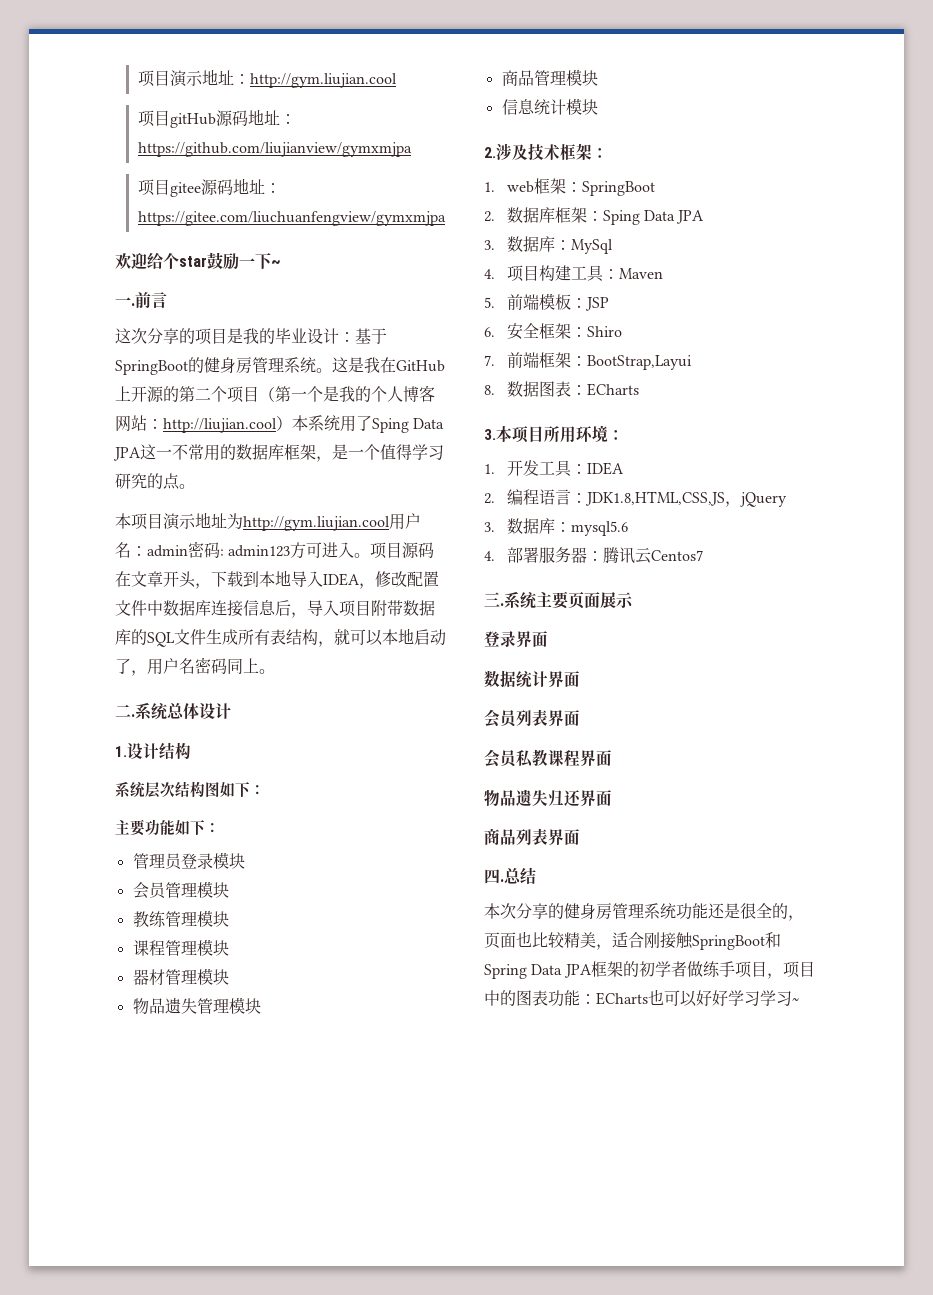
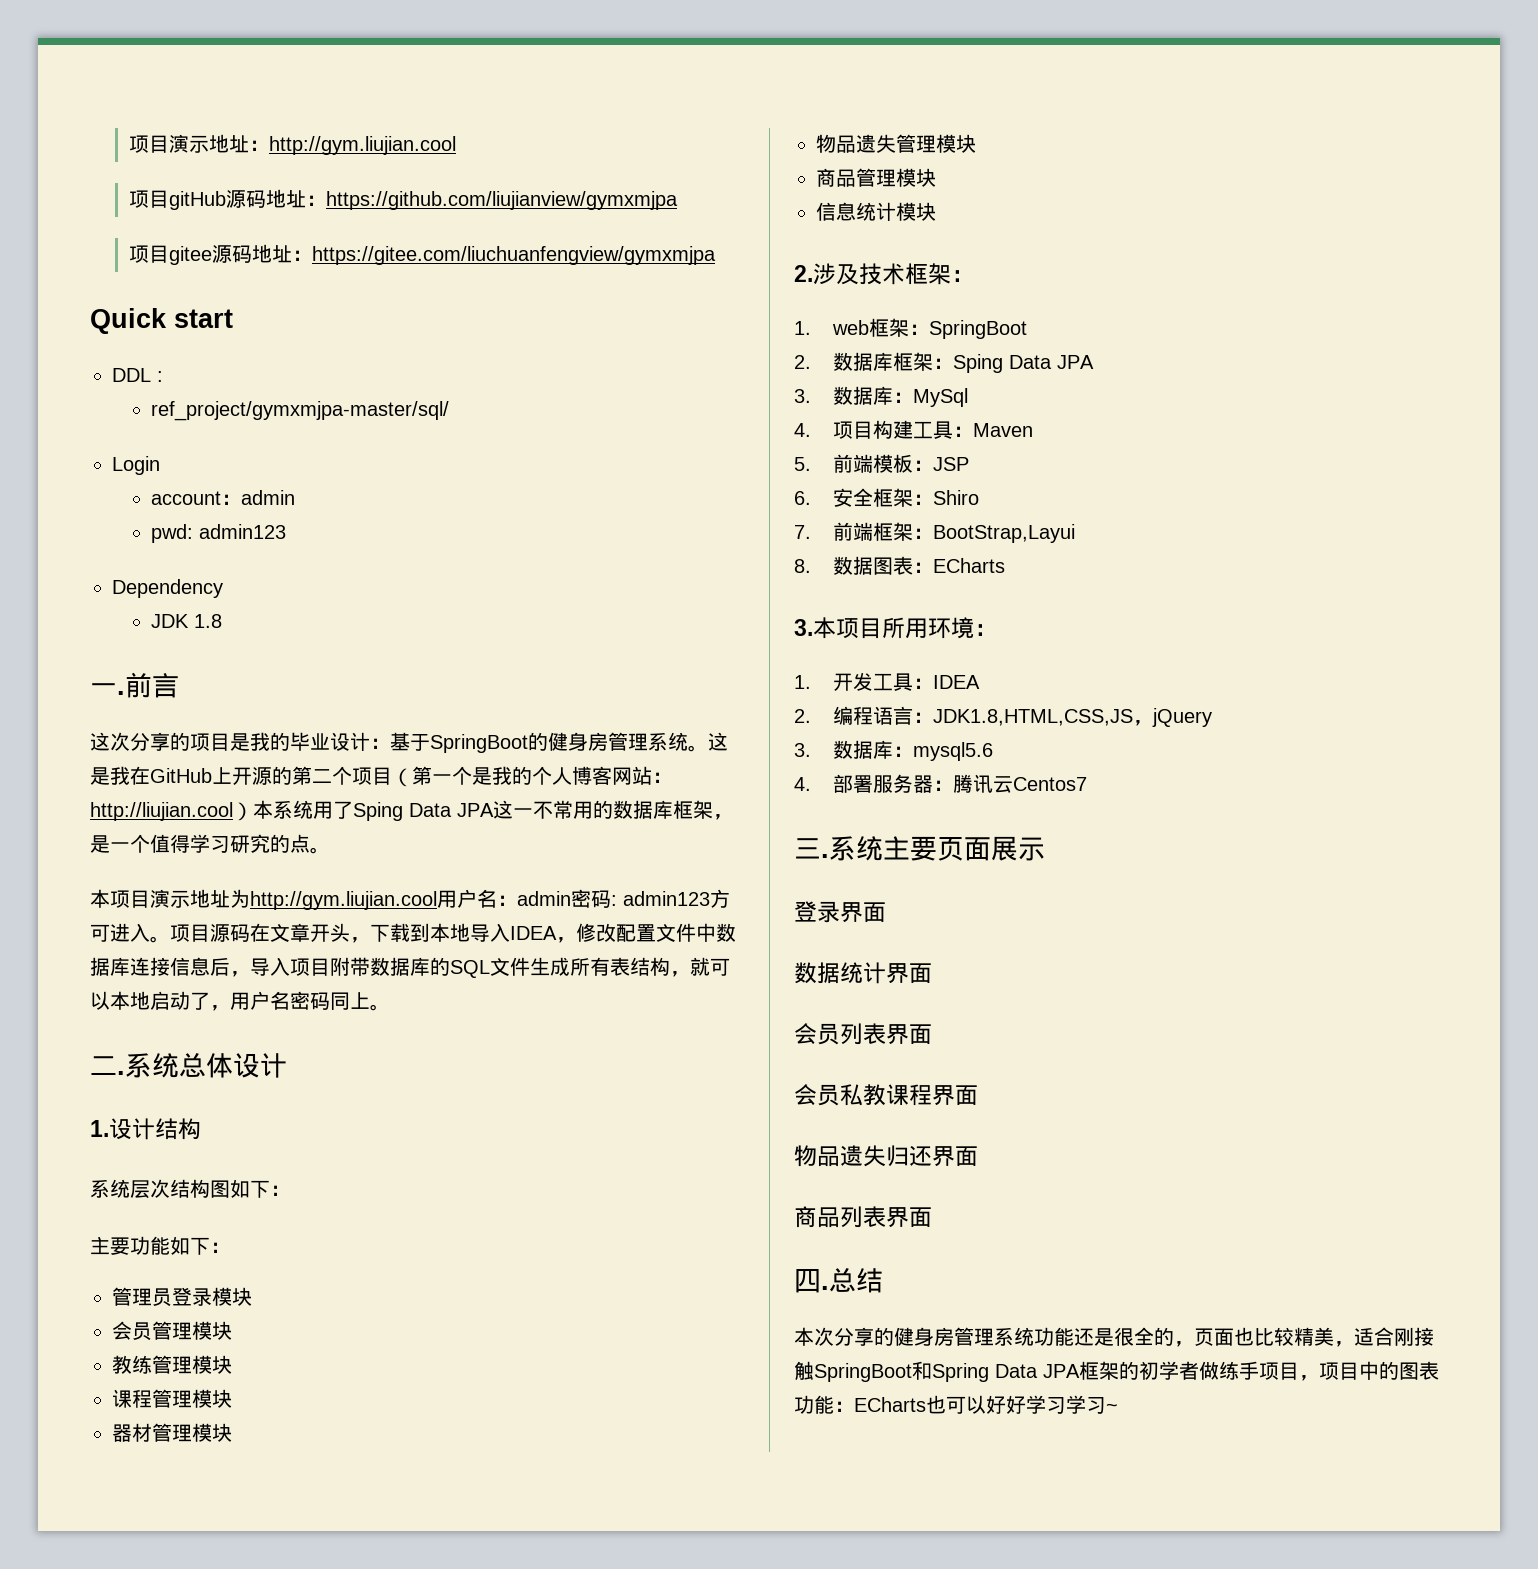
[115,252,281,270] 欢迎给个star鼓励一下~ -> [90,308,233,334] [112,368,163,382] [150,401,449,421] [112,456,160,475] [150,490,295,505] [150,524,286,543] [112,579,223,598] [150,614,222,628] Quick start // DDL : // ref_project/gymxmjpa-master/sql/ // Login // account：admin // pwd: admin123 // Dependency // JDK 1.8

